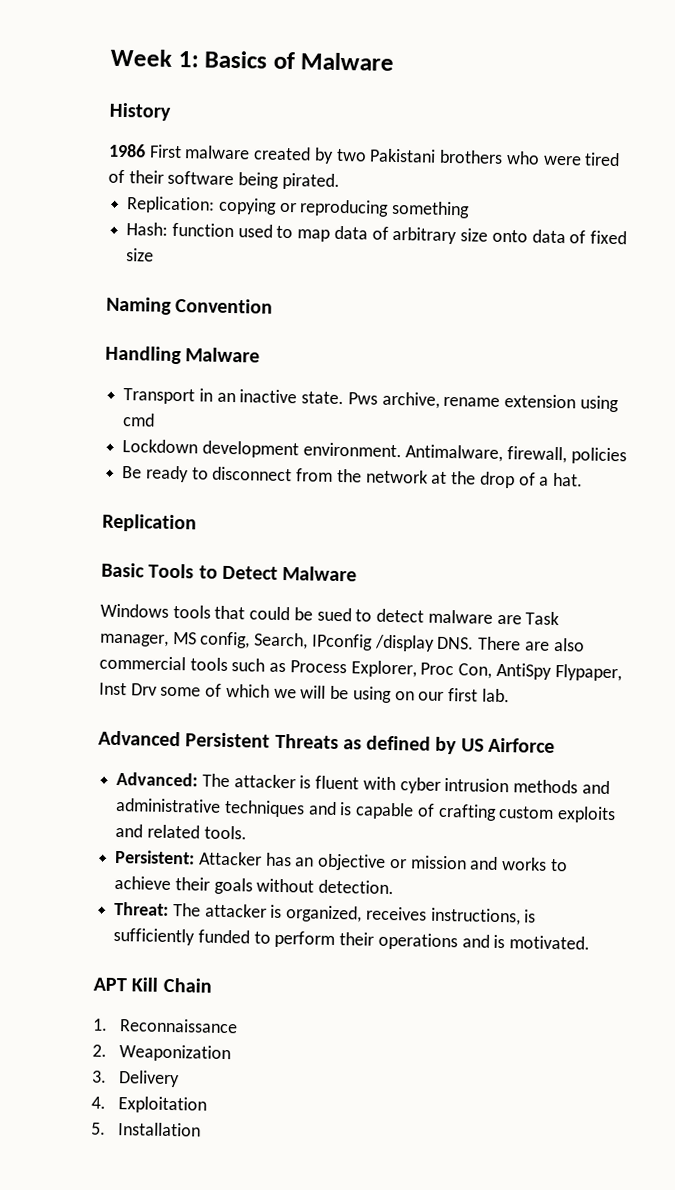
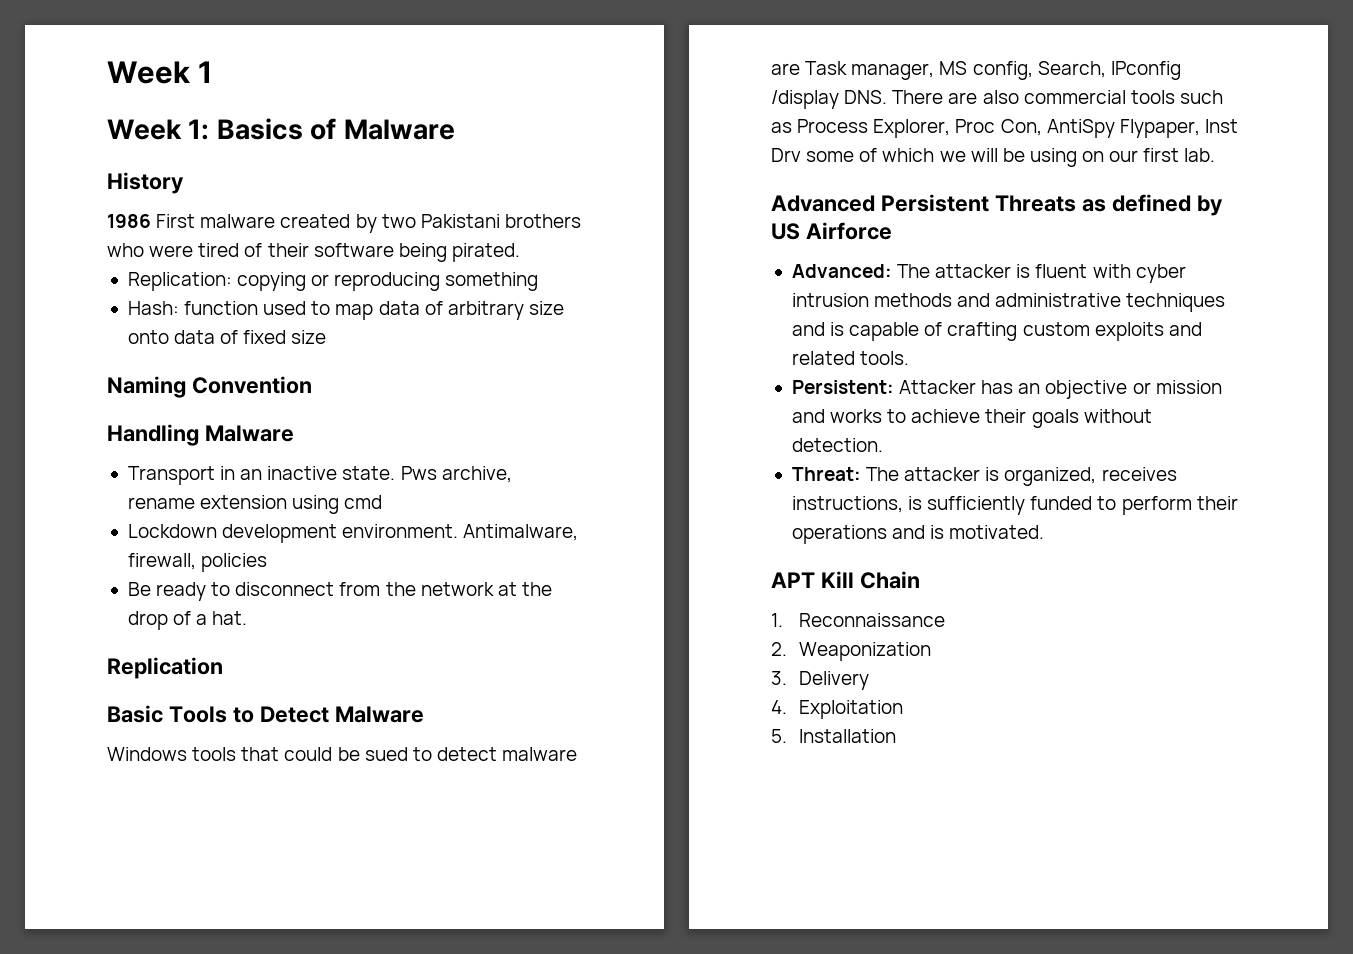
[110,48,172,67] Week -> [107,61,213,84] [107,119,182,140] Week 1 // Week

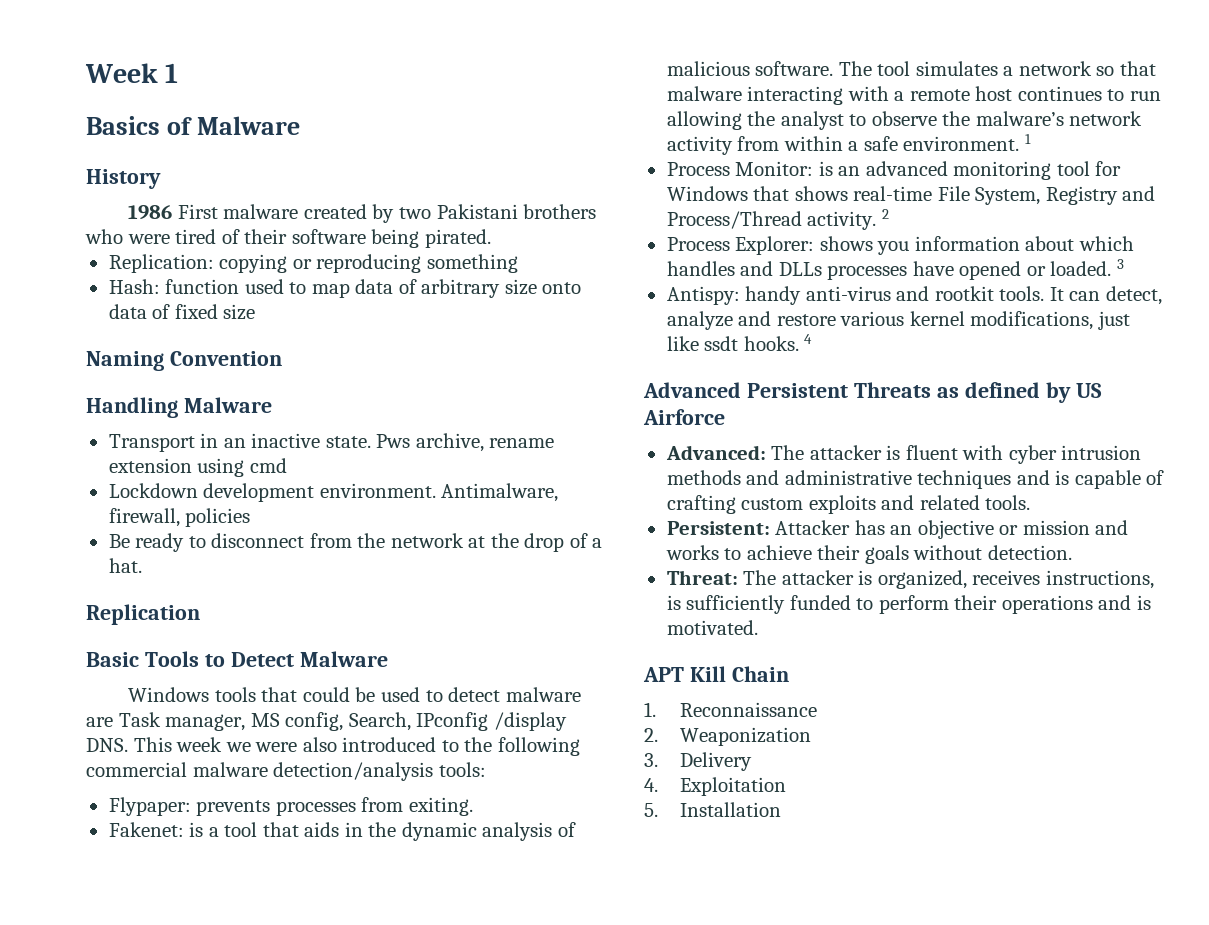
[107,119,210,140] Week 1: -> (178, 73) none
[364,747,408,761] sued -> [380,687,420,702] used
[892,90,1223,104] [771,119,1238,138] [771,148,1216,167] There are also commercial tools such as Process Explorer, Proc Con, AntiSpy Flypaper, Inst Drv some of which we will be using on our first lab. -> [133,737,580,756] [86,762,486,781] [108,797,473,816] [108,822,576,841] [666,61,1156,76] [666,86,1161,105] [666,111,1143,130] [666,134,1031,155] [666,161,1122,180] [666,186,1156,205] [666,209,889,230] [666,236,1134,255] [666,259,1124,280] [666,286,1162,305] [666,311,1130,330] [666,334,813,351] This week we were also introduced to the following commercial malware detection/analysis tools: // Flypaper: prevents processes from exiting. // Fakenet: is a tool that aids in the dynamic analysis of malicious software. The tool simulates a network so that malware interacting with a remote host continues to run allowing the analyst to observe the malware’s network activity from within a safe environment. 1 // Process Monitor: is an advanced monitoring tool for Windows that shows real-time File System, Registry and Process/Thread activity. 2 // Process Explorer: shows you information about which handles and DLLs processes have opened or loaded. 3 // Antispy: handy anti-virus and rootkit tools. It can detect, analyze and restore various kernel modifications, just like ssdt hooks. 4

